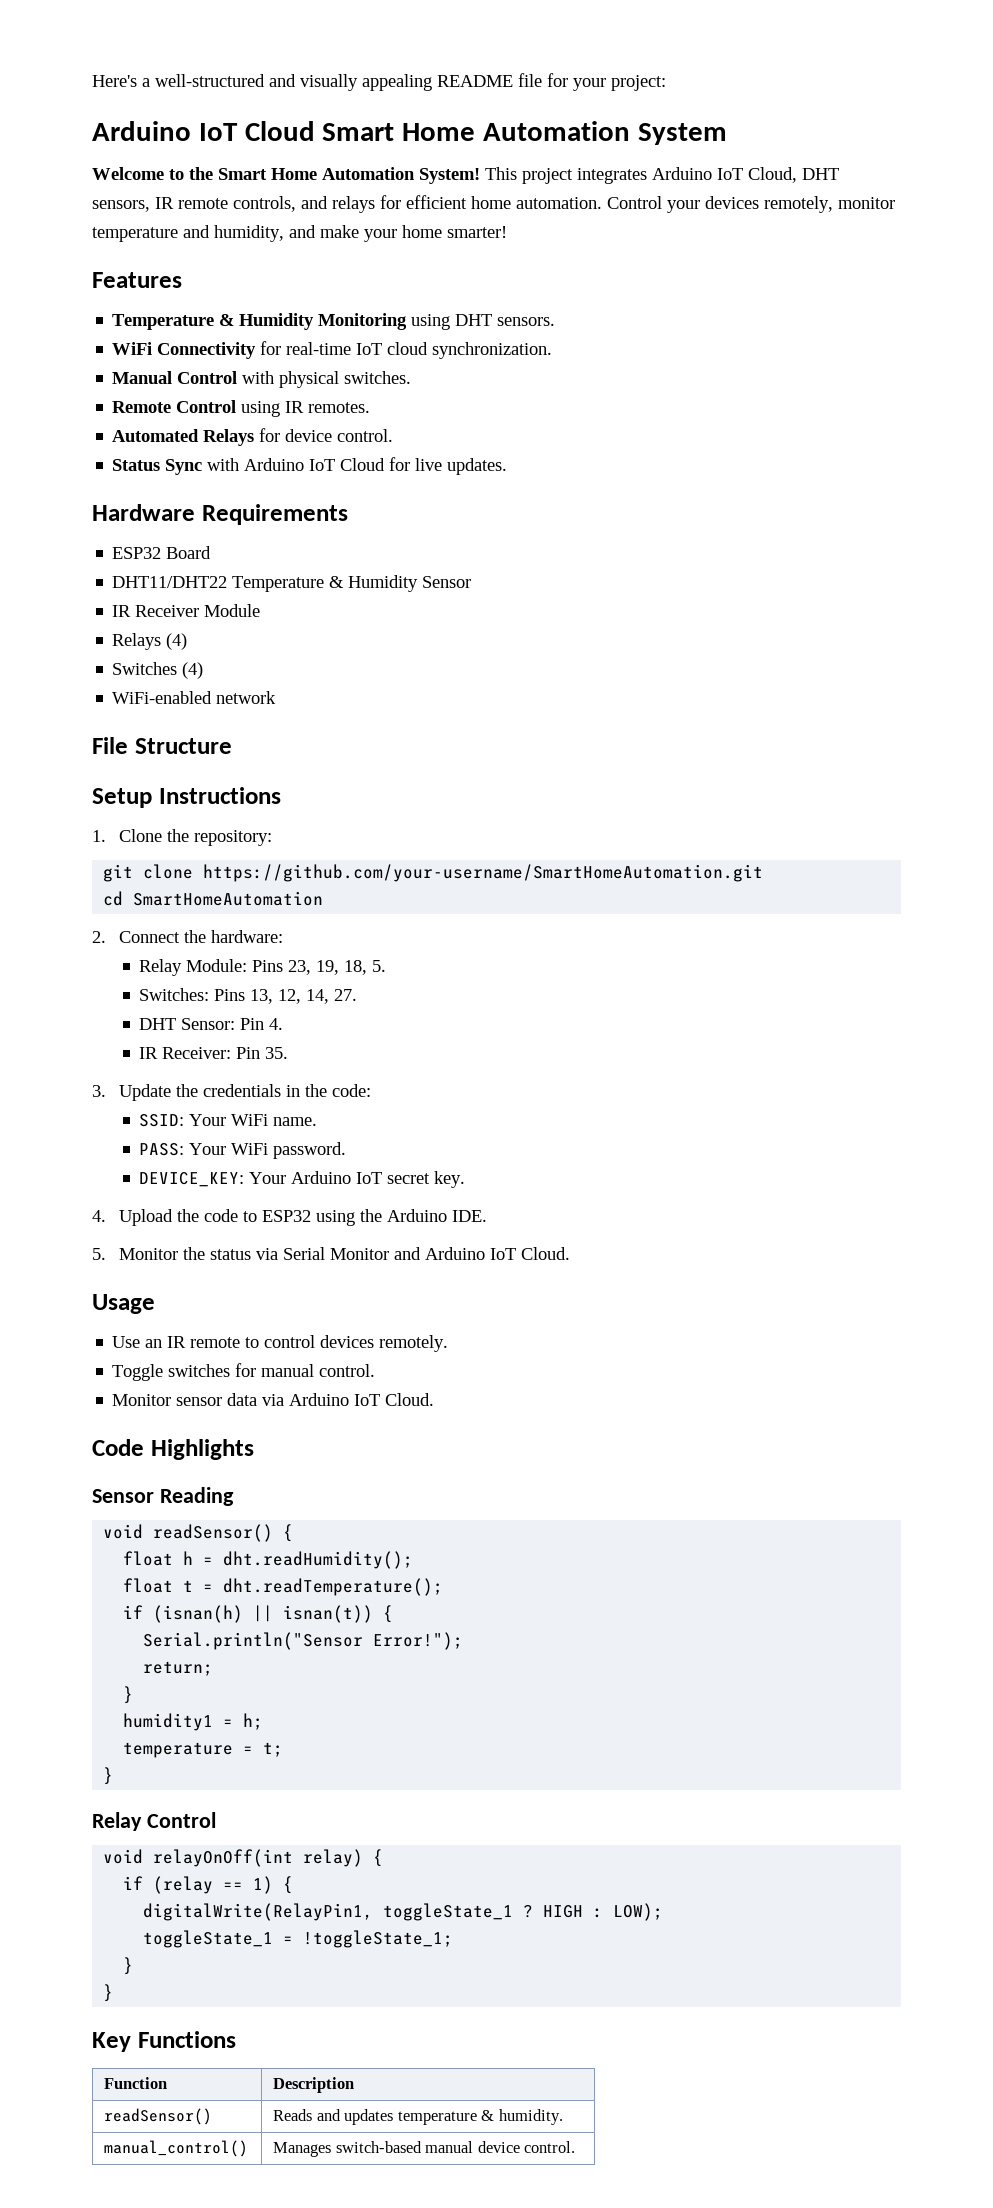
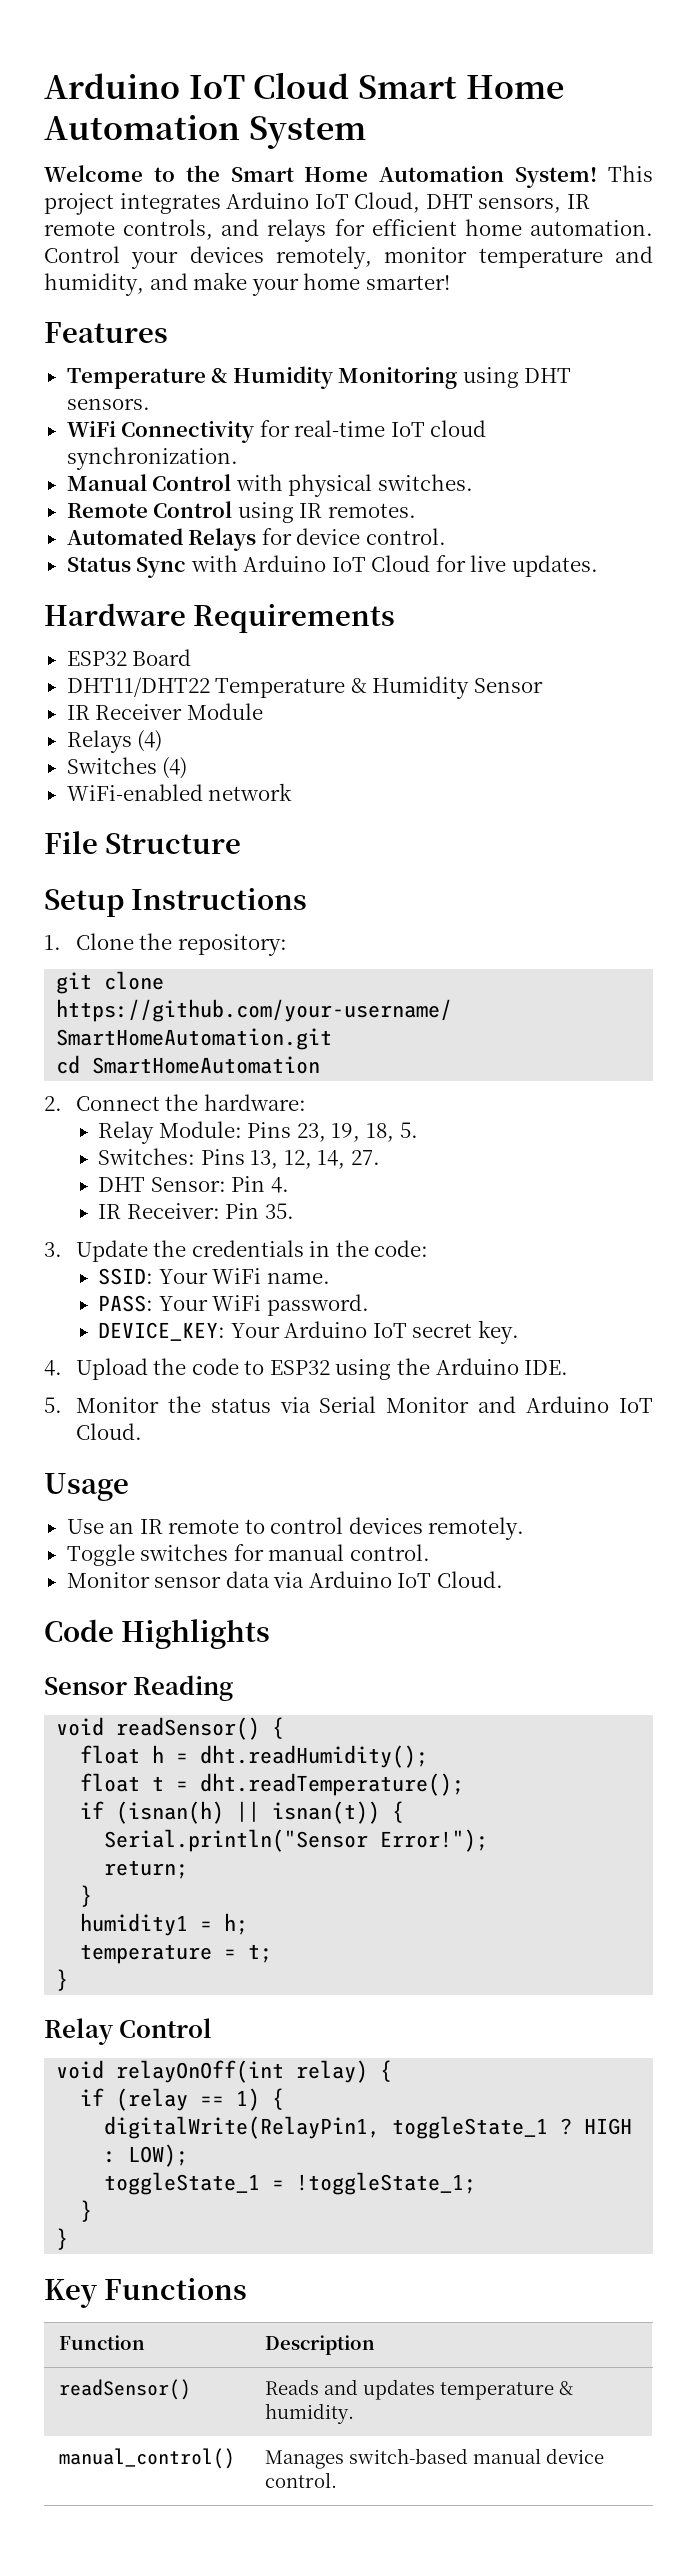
[92,73,666,91] Here's a well-structured and visually appealing README file for your project: // -> (44, 86) none

